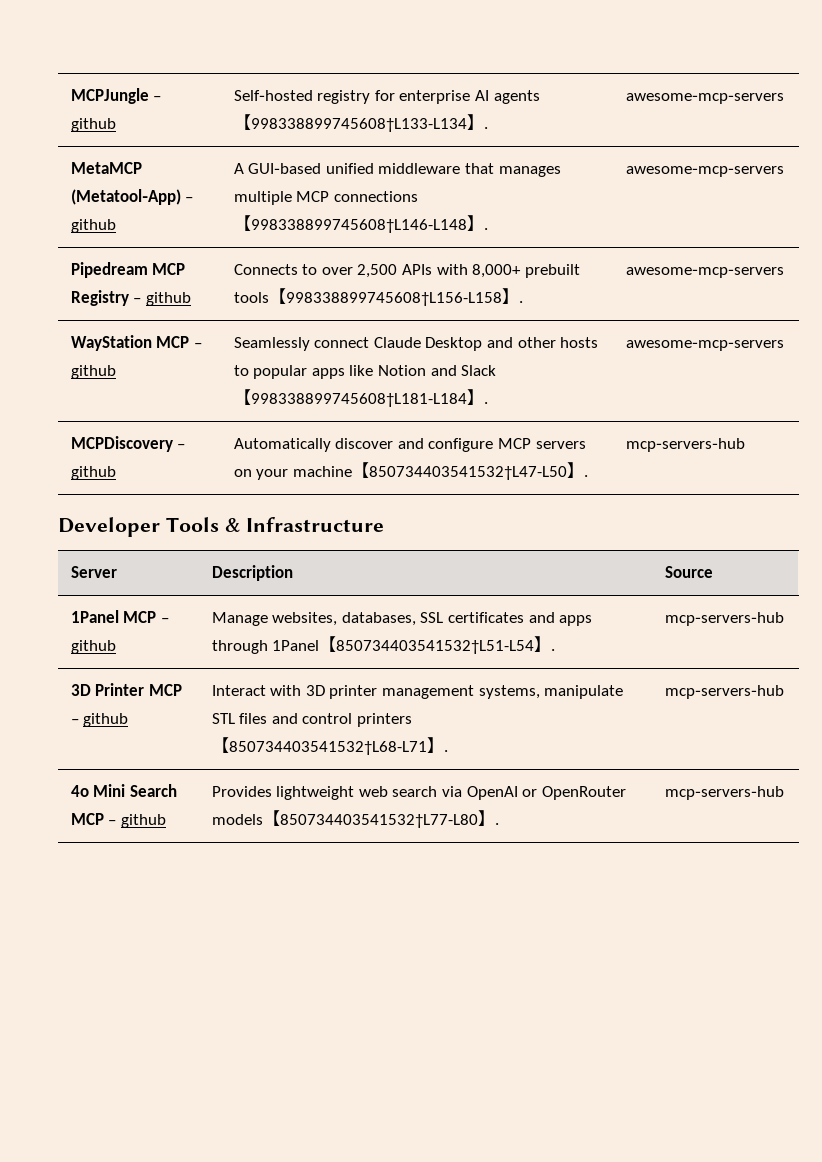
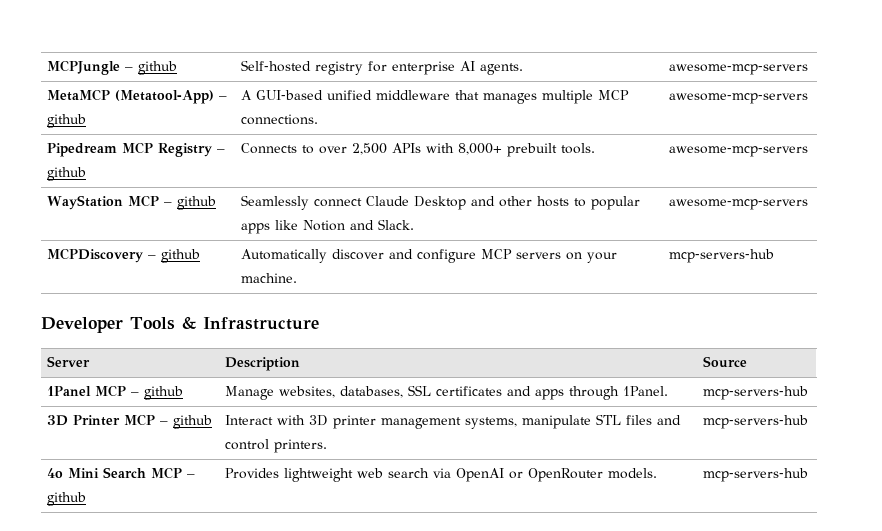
[493,90,540,104] [233,114,488,132] agents【998338899745608†L133-L134】. -> [480,63,524,75] agents.
[333,191,418,202] [233,215,488,233] connections【998338899745608†L146-L148】. -> [241,114,319,125] connections.
[233,288,523,306] tools【998338899745608†L156-L158】. -> [561,143,596,154] tools.
[461,365,497,376] [233,389,488,407] Slack【998338899745608†L181-L184】. -> [378,219,415,230] Slack.
[292,462,588,480] machine【850734403541532†L47-L50】. -> [241,273,298,283] machine.
[272,636,556,654] 1Panel【850734403541532†L51-L54】. -> [623,386,669,396] 1Panel.
[357,713,413,727] [211,737,448,755] printers【850734403541532†L68-L71】. -> [274,439,328,453] printers.
[211,810,499,828] models【850734403541532†L77-L80】. -> [608,468,658,479] models.

